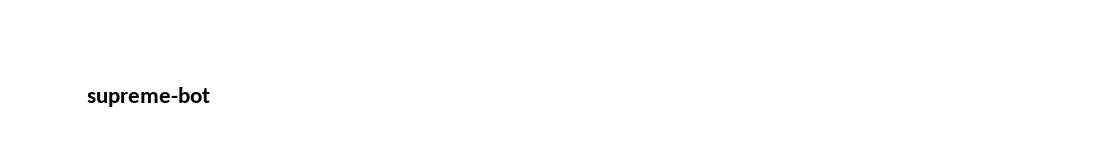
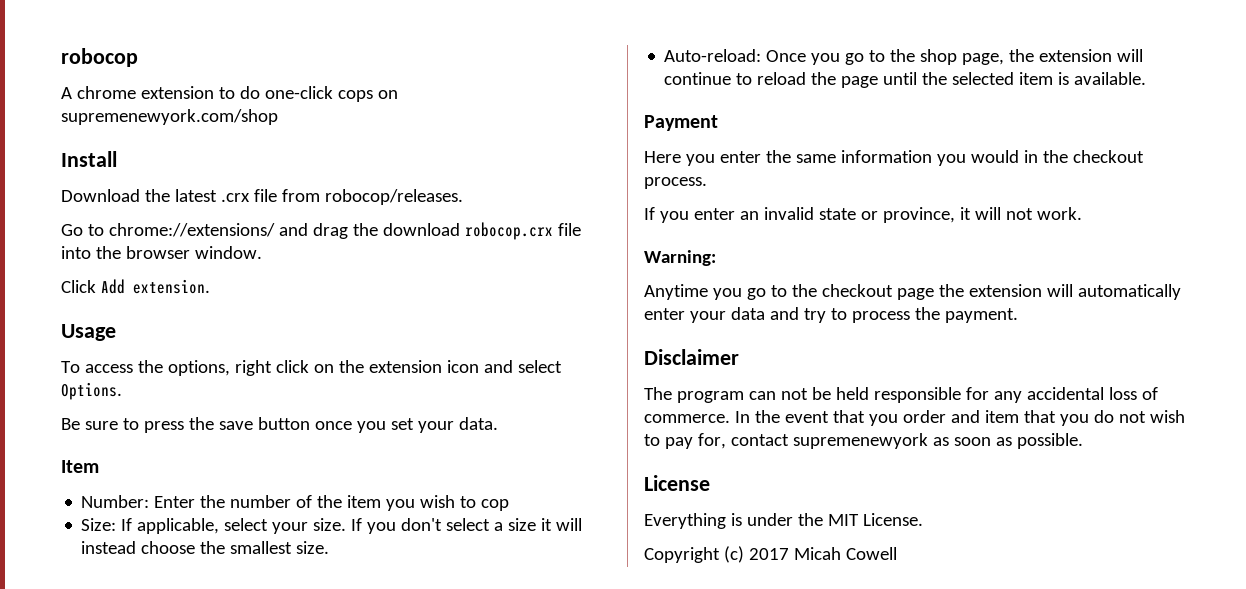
[87,87,210,107] supreme-bot -> [61,48,138,67] [61,86,398,102] [61,109,278,125] [61,151,117,167] [61,189,463,205] [61,222,581,240] [61,246,262,259] [61,279,210,294] [61,324,116,341] [61,360,562,376] [61,382,122,400] [61,417,498,433] [61,460,99,473] [81,495,510,511] [81,518,583,534] [81,541,330,554] [664,49,1144,65] [664,72,1147,88] [644,115,718,131] [644,150,1144,166] [644,177,707,189] [644,207,1082,223] [644,250,716,266] [644,284,1181,300] [644,307,1018,323] [644,349,739,365] [644,387,1158,403] [644,410,1185,426] [644,433,1083,449] [644,475,710,491] [644,513,923,529] [644,546,897,563] robocop // A chrome extension to do one-click cops on supremenewyork.com/shop // Install // Download the latest .crx file from robocop/releases. // Go to chrome://extensions/ and drag the download robocop.crx file into the browser window. // Click Add extension. // Usage // To access the options, right click on the extension icon and select Options. // Be sure to press the save button once you set your data. // Item // Number: Enter the number of the item you wish to cop // Size: If applicable, select your size. If you don't select a size it will instead choose the smallest size. // Auto-reload: Once you go to the shop page, the extension will continue to reload the page until the selected item is available. // Payment // Here you enter the same information you would in the checkout process. // If you enter an invalid state or province, it will not work. // Warning: // Anytime you go to the checkout page the extension will automatically enter your data and try to process the payment. // Disclaimer // The program can not be held responsible for any accidental loss of commerce. In the event that you order and item that you do not wish to pay for, contact supremenewyork as soon as possible. // License // Everything is under the MIT License. // Copyright (c) 2017 Micah Cowell

